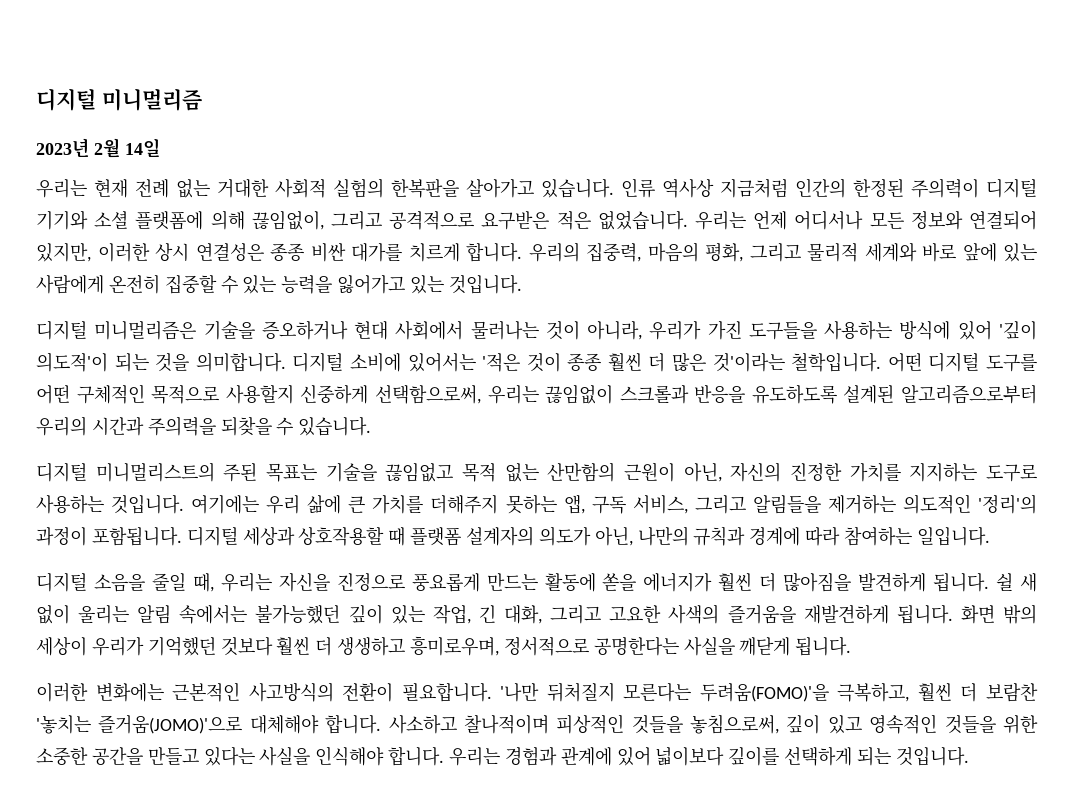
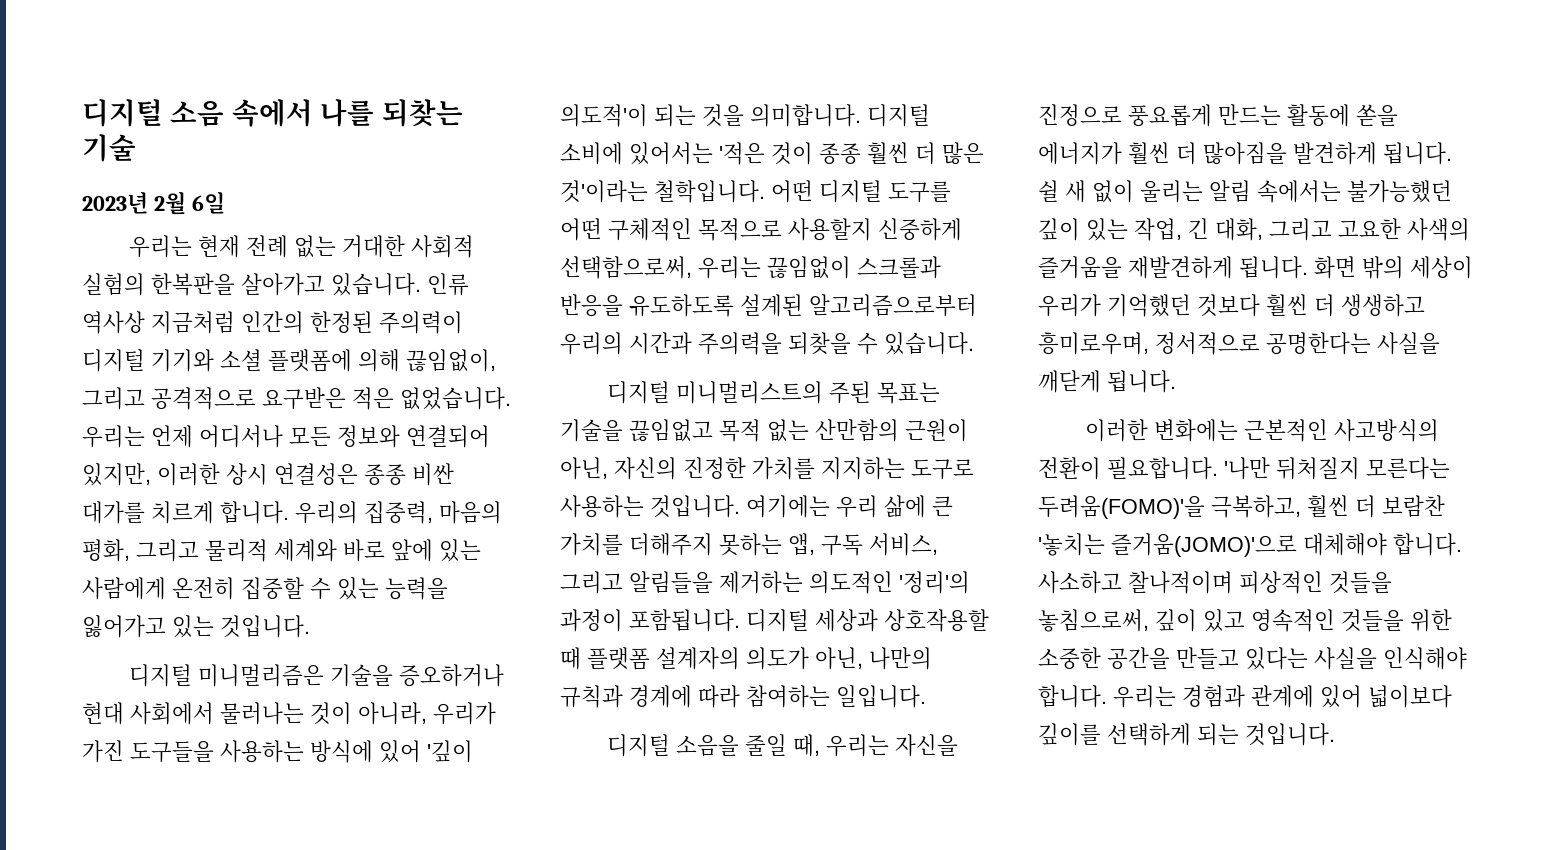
[36,88,202,111] 디지털 미니멀리즘 -> [82,99,463,127] [82,134,136,162] 디지털 소음 속에서 나를 되찾는 기술
[125,138,160,157] 14일 -> [191,192,225,214] 6일

